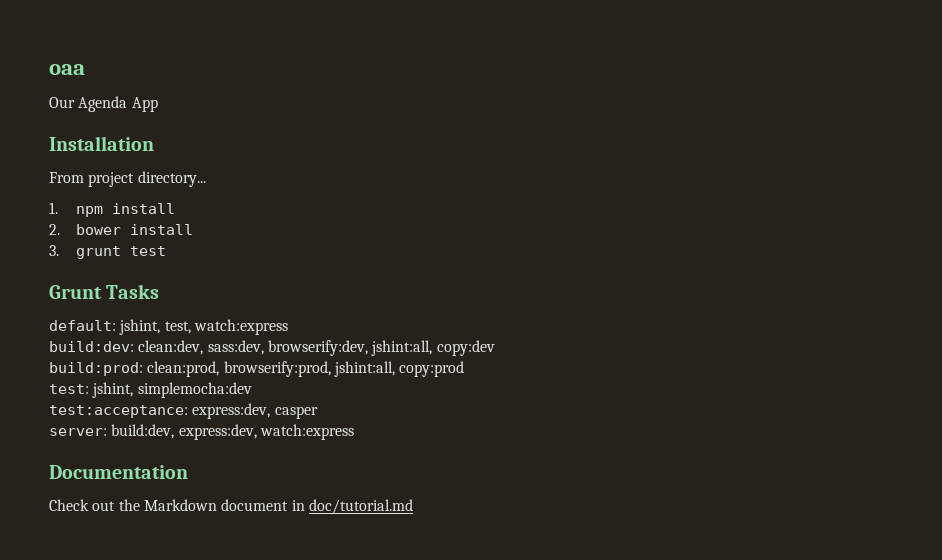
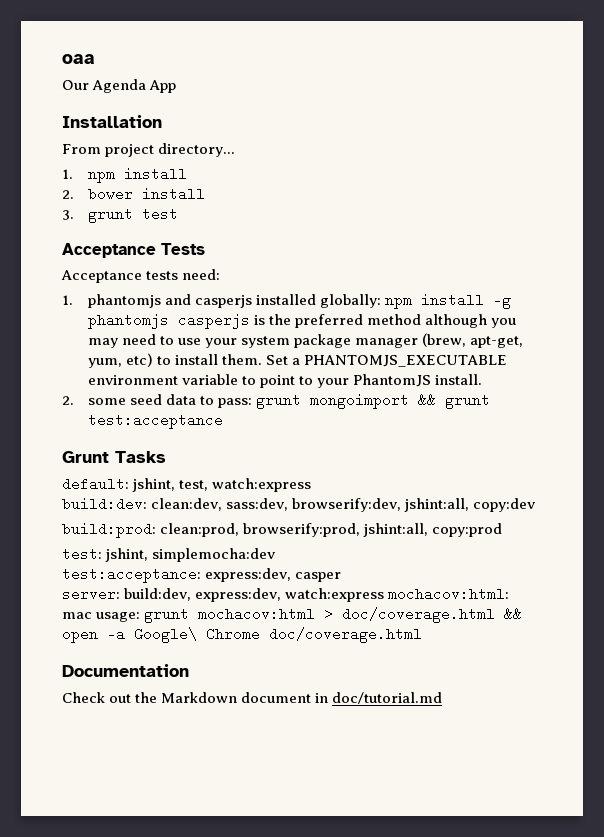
(166, 251) none -> [62,243,205,258] [61,269,221,283] [62,293,512,309] [87,313,517,329] [87,333,524,348] [87,353,508,368] [87,374,483,388] [62,393,491,409] [87,413,223,429] // Acceptance Tests // Acceptance tests need: // 1. phantomjs and casperjs installed globally: npm install -g phantomjs casperjs is the preferred method although you may need to use your system package manager (brew, apt-get, yum, etc) to install them. Set a PHANTOMJS_EXECUTABLE environment variable to point to your PhantomJS install. // 2. some seed data to pass: grunt mongoimport && grunt test:acceptance
(354, 432) none -> [388,587,510,601] [62,607,523,623] [62,627,422,643] mochacov:html: mac usage: grunt mochacov:html > doc/coverage.html && open -a Google\ Chrome doc/coverage.html

